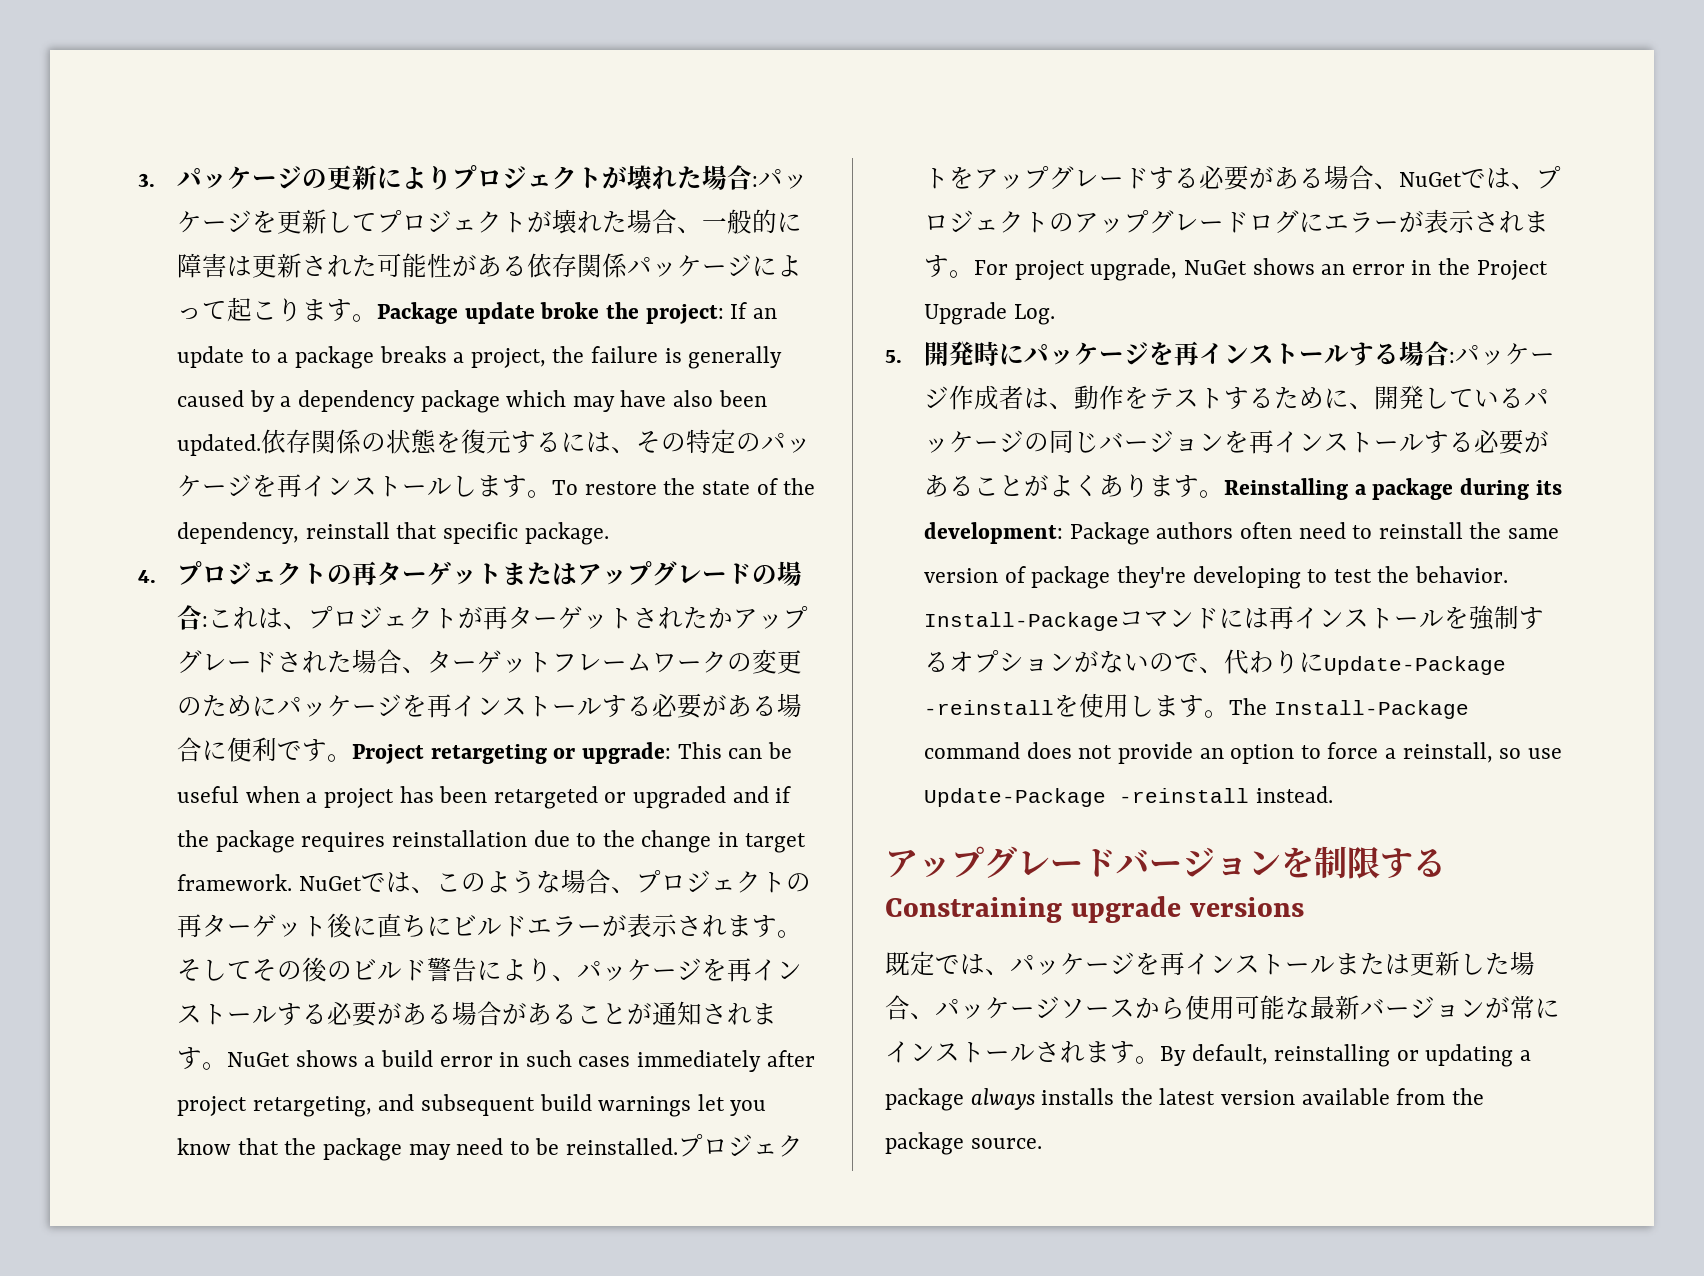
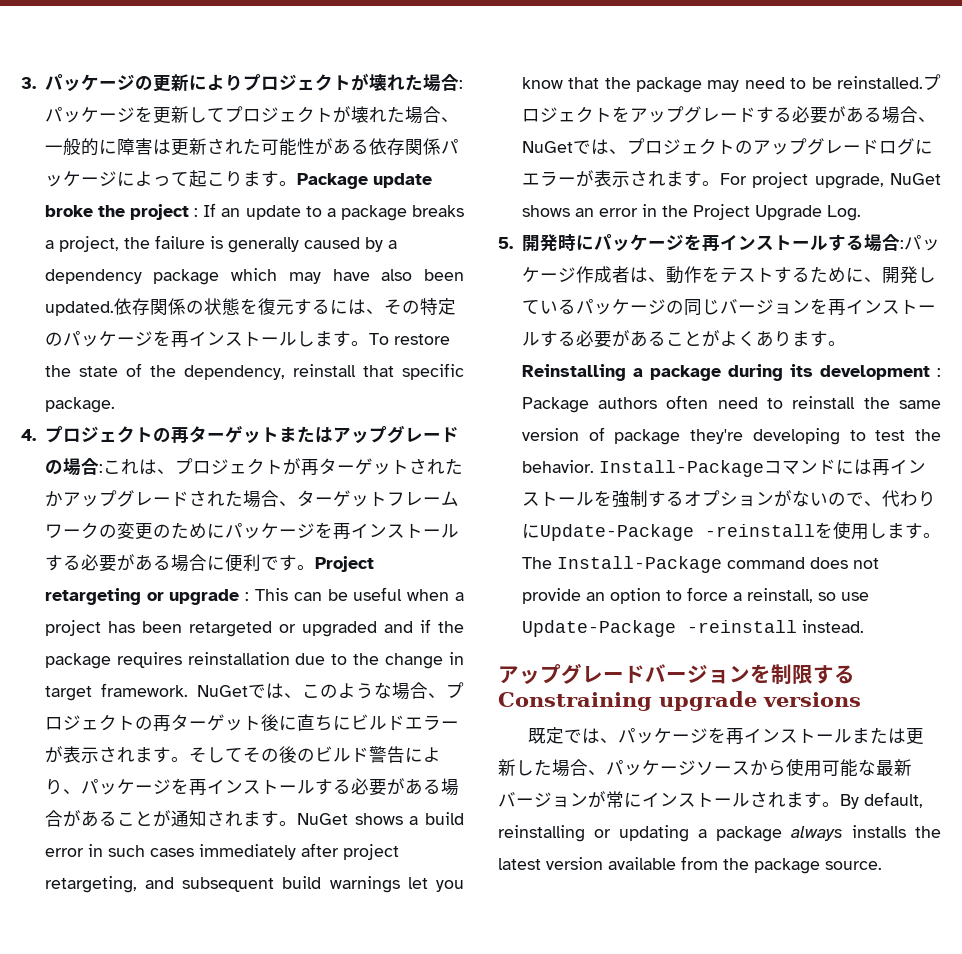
[645,304,724,324] project: -> [130,204,199,220] project :
[581,742,671,764] upgrade: -> [169,589,250,605] upgrade :
[924,522,1064,544] development: -> [819,365,941,380] development :

